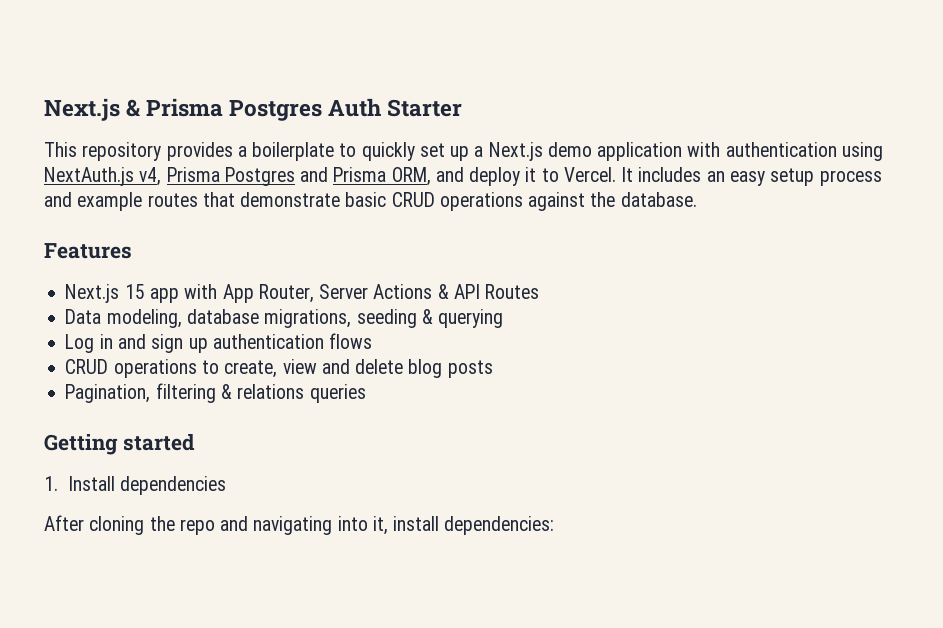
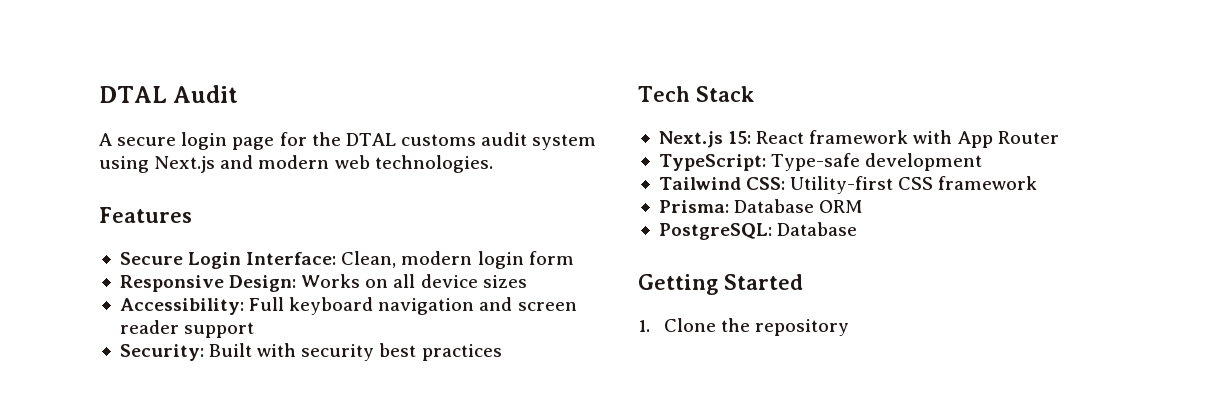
[44,98,463,121] [44,142,883,161] [44,167,882,186] [44,192,697,211] [44,243,132,259] [65,284,540,303] [65,309,504,328] [65,333,373,353] [65,359,493,378] [65,383,366,403] Next.js & Prisma Postgres Auth Starter // This repository provides a boilerplate to quickly set up a Next.js demo application with authentication using NextAuth.js v4, Prisma Postgres and Prisma ORM, and deploy it to Vercel. It includes an easy setup process and example routes that demonstrate basic CRUD operations against the database. // Features // Next.js 15 app with App Router, Server Actions & API Routes // Data modeling, database migrations, seeding & querying // Log in and sign up authentication flows // CRUD operations to create, view and delete blog posts // Pagination, filtering & relations queries -> [99,85,239,103] [99,132,597,150] [99,155,493,173] [99,207,192,223] [119,251,574,269] [119,274,527,292] [119,297,577,315] [119,320,255,338] [119,343,502,361] [638,86,754,102] [658,130,1059,148] [658,153,983,171] [658,176,1038,194] [658,199,864,213] [658,222,858,240] DTAL Audit // A secure login page for the DTAL customs audit system using Next.js and modern web technologies. // Features // Secure Login Interface: Clean, modern login form // Responsive Design: Works on all device sizes // Accessibility: Full keyboard navigation and screen reader support // Security: Built with security best practices // Tech Stack // Next.js 15: React framework with App Router // TypeScript: Type-safe development // Tailwind CSS: Utility-first CSS framework // Prisma: Database ORM // PostgreSQL: Database
[122,434,195,451] started -> [724,274,803,290] Started
[67,476,227,495] [44,515,555,535] Install dependencies // After cloning the repo and navigating into it, install dependencies: -> [663,318,850,336] Clone the repository

